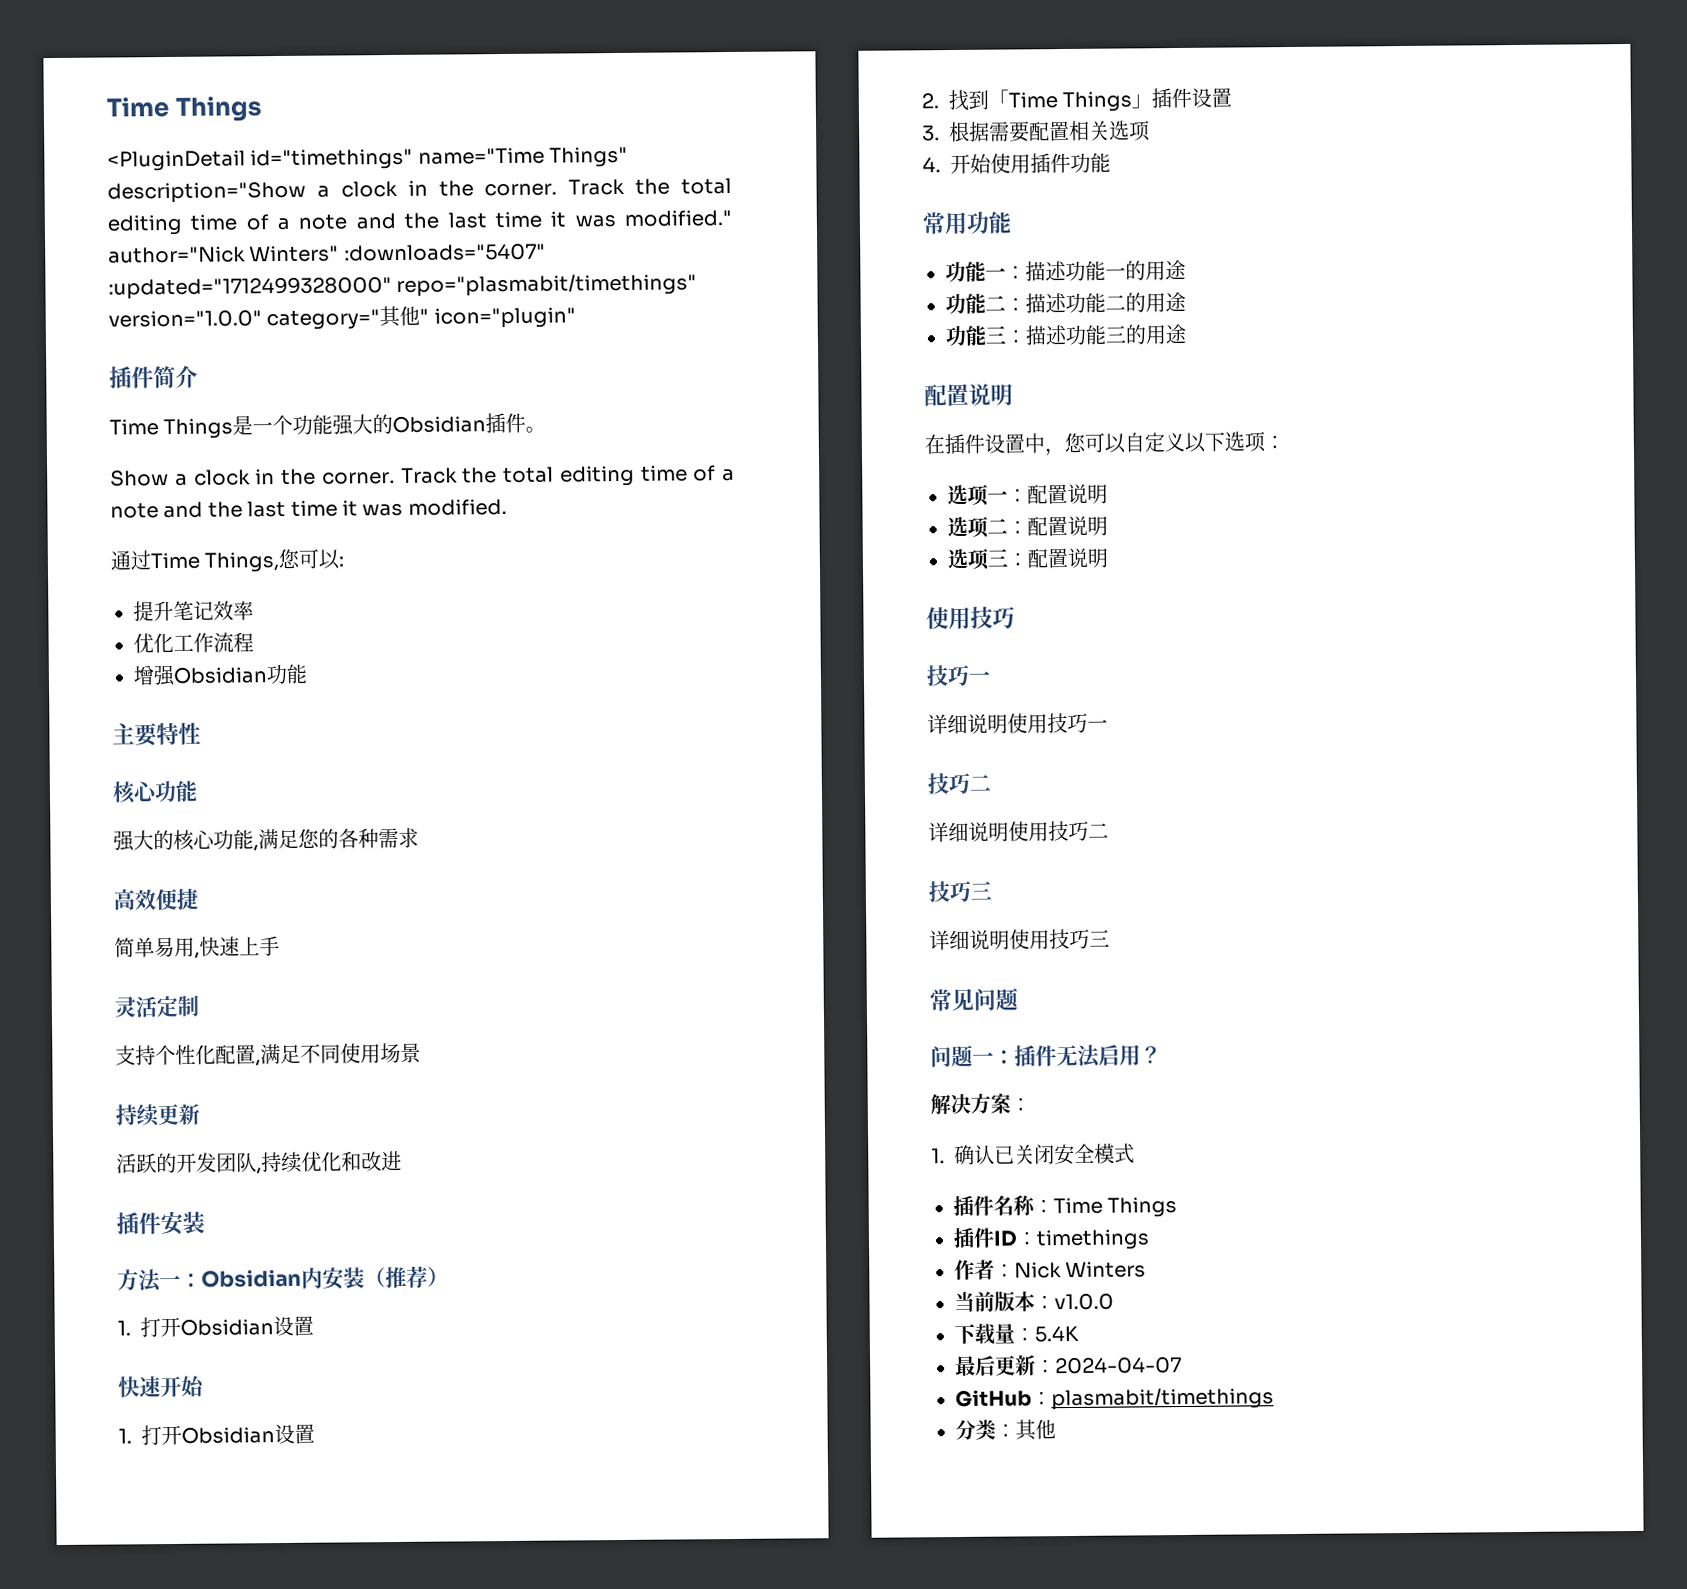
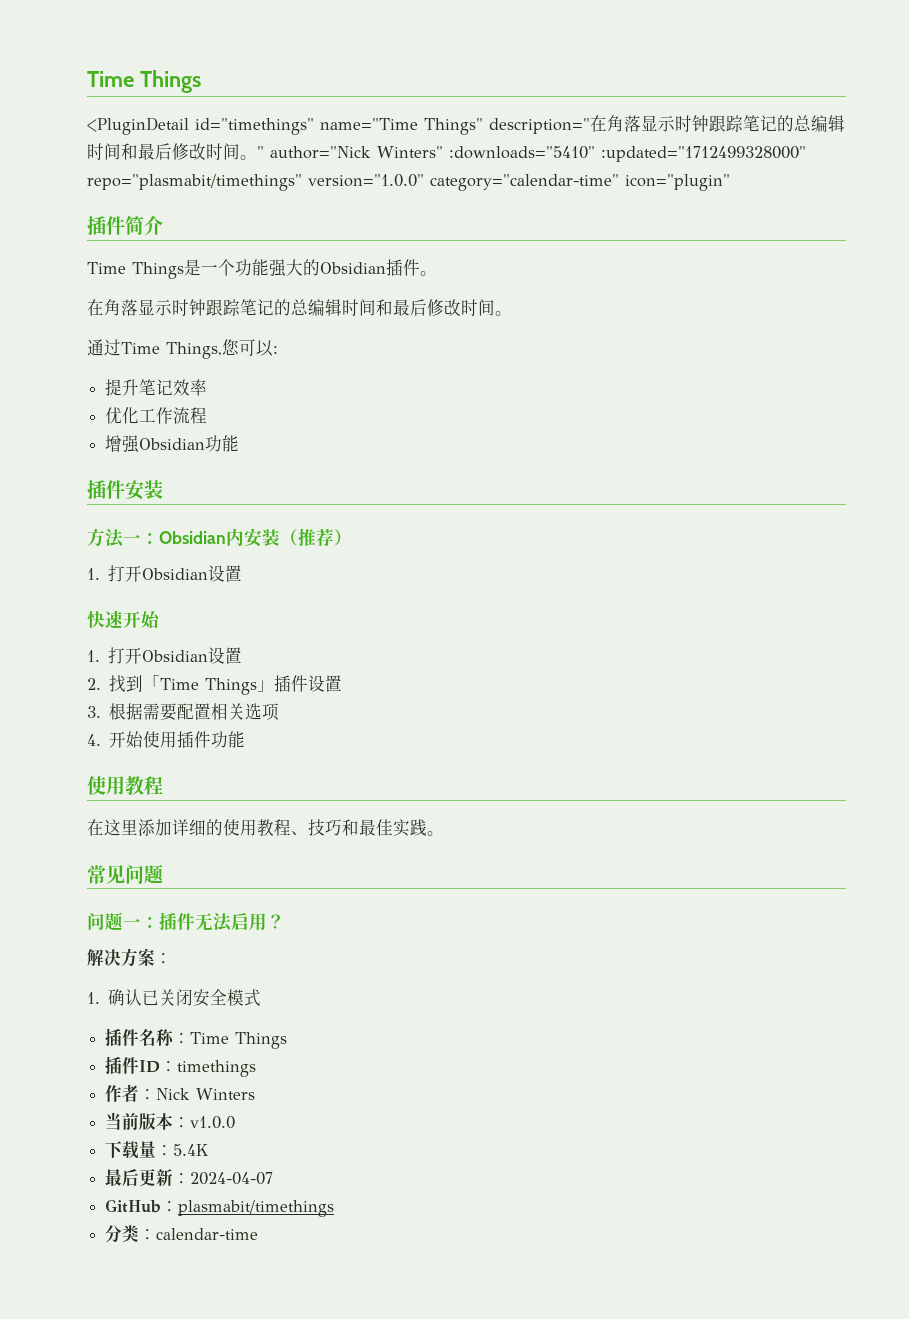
[107,177,732,204] [107,209,733,236] description="Show a clock in the corner. Track the total editing time of a note and the last time it was modified." -> [489,115,845,134] [87,143,264,160] description="在角落显示时钟跟踪笔记的总编辑时间和最后修改时间。"
[343,243,546,262] :downloads="5407" -> [449,146,595,159] :downloads="5410"
[266,305,430,331] category="其他" -> [430,174,619,191] category="calendar-time"
[110,465,735,487] [110,498,507,519] Show a clock in the corner. Track the total editing time of a note and the last time it was modified. -> [87,299,512,316] 在角落显示时钟跟踪笔记的总编辑时间和最后修改时间。
[112,722,201,747] [112,780,198,805] [113,827,419,852] [113,888,199,911] [114,936,280,959] [114,995,199,1018] [115,1042,421,1067] [115,1103,200,1127] [116,1150,402,1175] // 主要特性 // 核心功能 // 强大的核心功能,满足您的各种需求 // 高效便捷 // 简单易用,快速上手 // 灵活定制 // 支持个性化配置,满足不同使用场景 // 持续更新 // 活跃的开发团队,持续优化和改进 -> (240, 443) none
[922,211,1012,235] [945,259,1186,283] [945,291,1186,315] [945,323,1187,347] [924,383,1013,407] [924,431,1285,457] [947,483,1108,506] [947,515,1108,538] [947,547,1108,570] [926,606,1015,630] [926,664,991,687] [927,712,1108,735] [927,772,991,795] [928,820,1109,843] [928,880,992,903] [929,928,1110,951] 常用功能 // 功能一：描述功能一的用途 // 功能二：描述功能二的用途 // 功能三：描述功能三的用途 // 配置说明 // 在插件设置中，您可以自定义以下选项： // 选项一：配置说明 // 选项二：配置说明 // 选项三：配置说明 // 使用技巧 // 技巧一 // 详细说明使用技巧一 // 技巧二 // 详细说明使用技巧二 // 技巧三 // 详细说明使用技巧三 -> [87,776,163,795] [87,819,444,837] 使用教程 // 在这里添加详细的使用教程、技巧和最佳实践。
[1015,1419,1056,1441] 其他 -> [156,1228,259,1240] calendar-time

